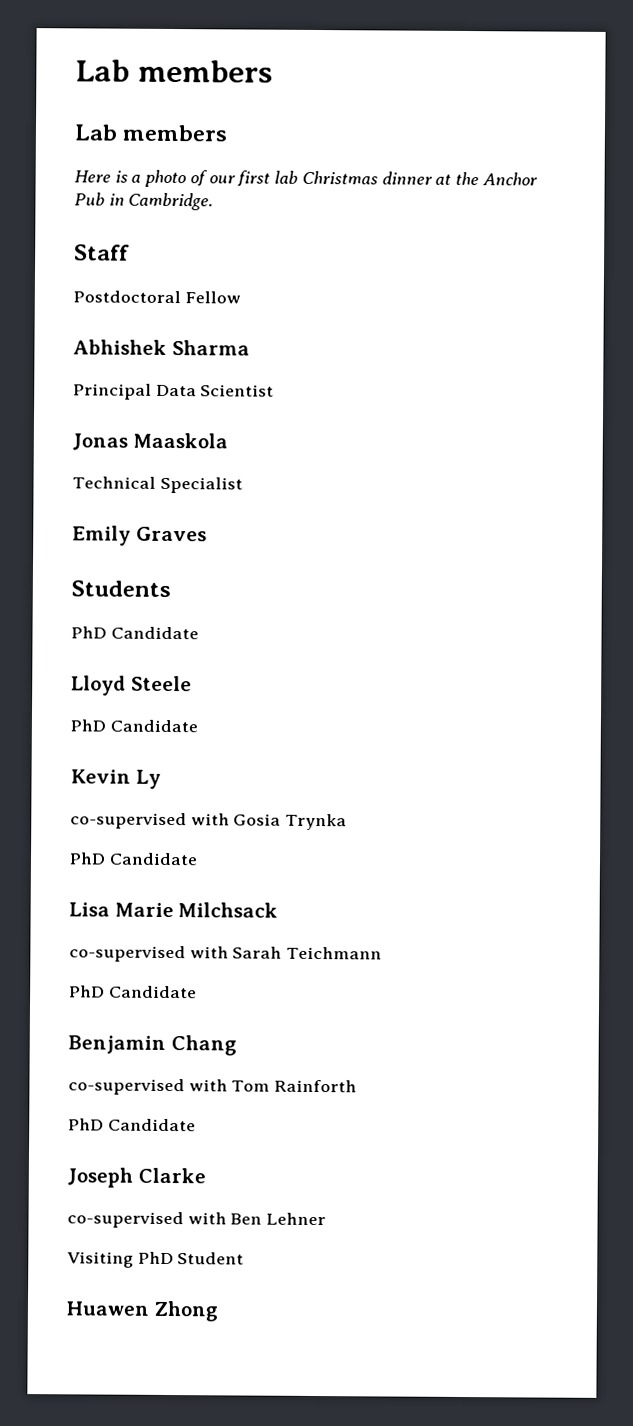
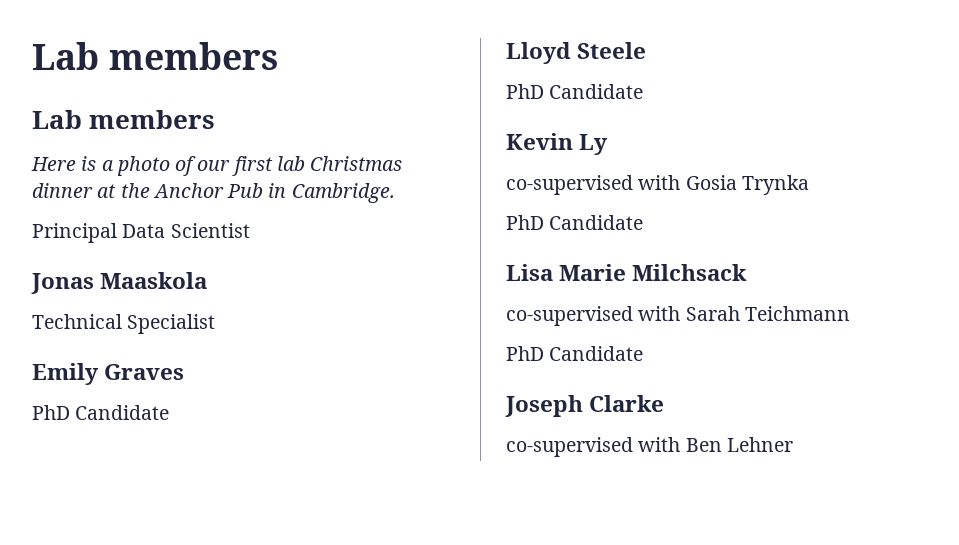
[74,244,130,261] [73,290,241,304] [73,339,250,356] // Staff // Postdoctoral Fellow // Abhishek Sharma -> (395, 193) none
[71,580,171,598] // Students -> (185, 372) none
[68,1035,237,1056] [68,1078,358,1096] [68,1118,196,1132] // Benjamin Chang // co-supervised with Tom Rainforth // PhD Candidate -> (644, 353) none
[67,1251,245,1268] [66,1300,218,1322] // Visiting PhD Student // Huawen Zhong -> (793, 444) none

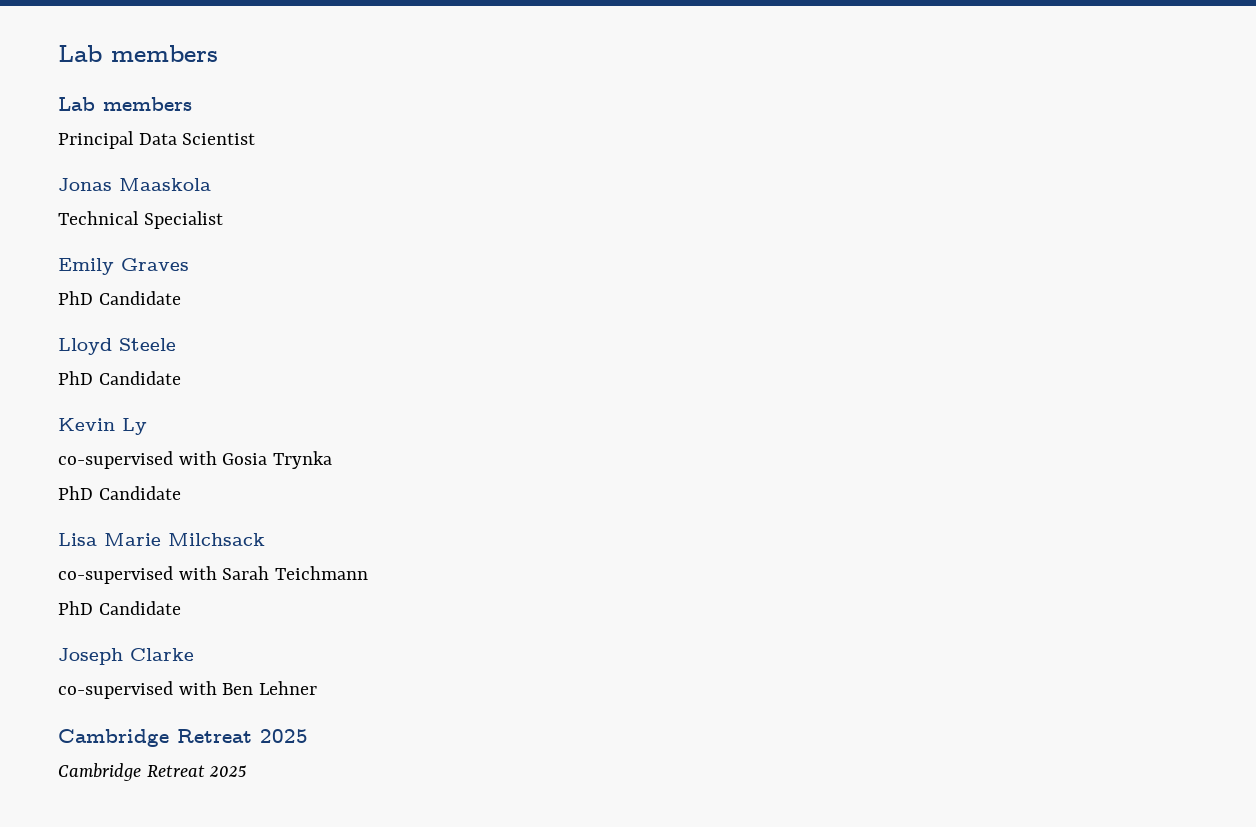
[31,156,403,176] [32,183,395,203] // Here is a photo of our first lab Christmas dinner at the Anchor Pub in Cambridge. -> (192, 104) none
(793, 444) none -> [58,729,308,747] [58,763,247,781] // Cambridge Retreat 2025 // Cambridge Retreat 2025

